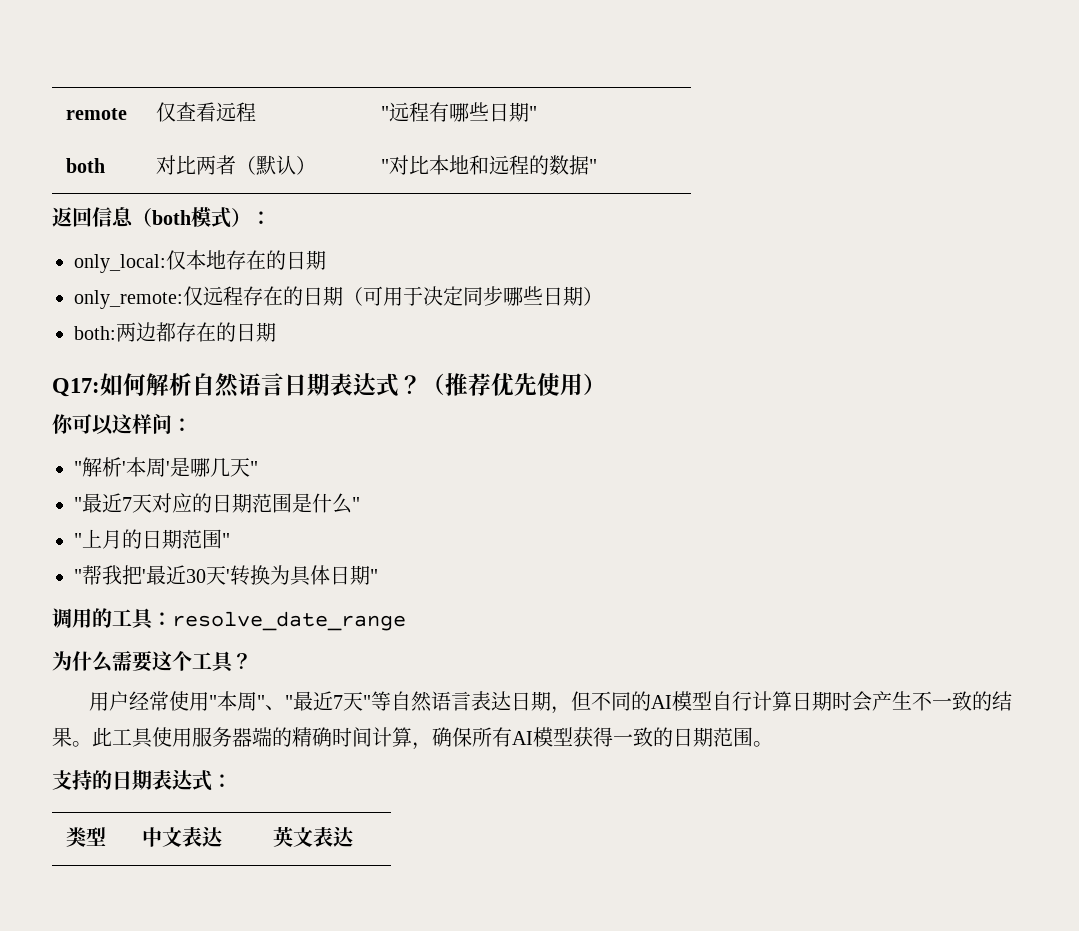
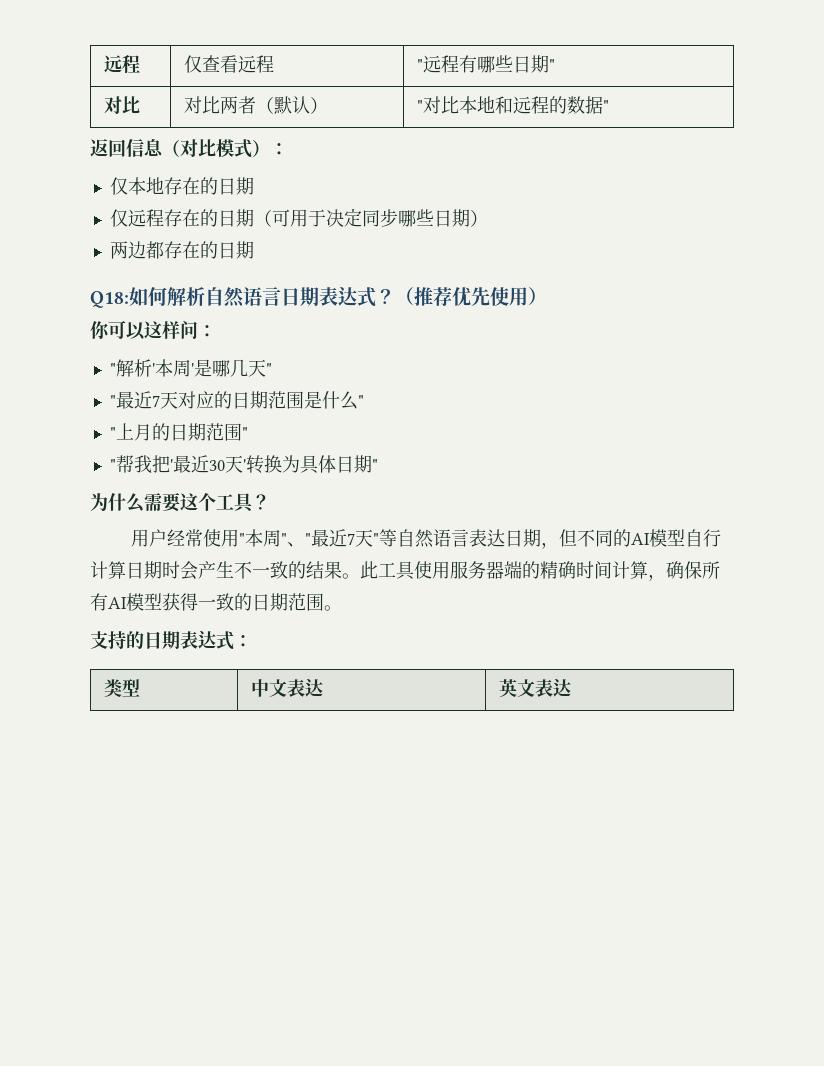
[66,108,128,120] remote -> [103,55,140,74] 远程
[66,158,106,173] both -> [103,96,140,114] 对比
[152,210,191,225] both -> [180,139,216,157] 对比
[74,254,166,273] only_local: -> (288, 149) none
[74,290,183,309] only_remote: -> (254, 186) none
[74,326,116,340] both: -> (488, 218) none
[52,378,100,397] Q17: -> [90,291,129,308] Q18:
[52,608,406,631] // 调用的工具：resolve_date_range -> (378, 465) none

